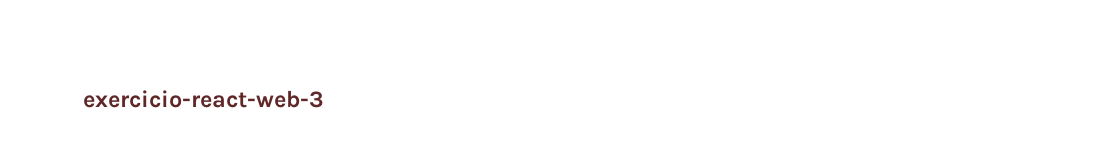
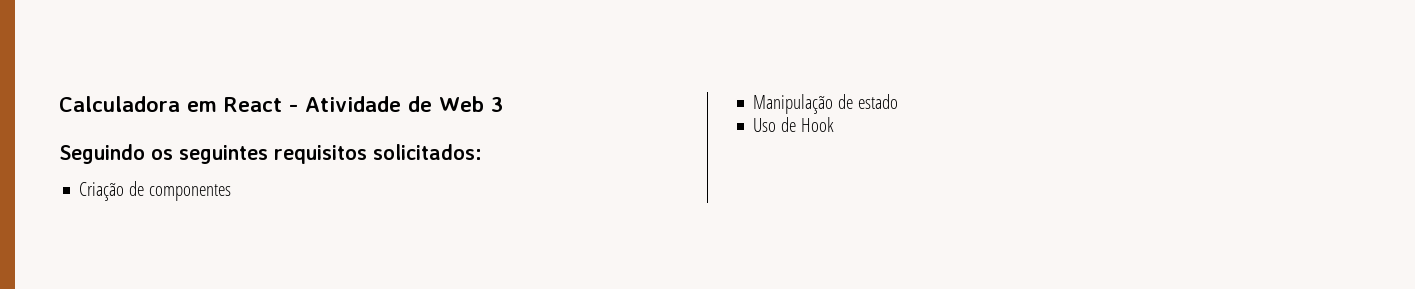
[83,90,324,108] exercicio-react-web-3 -> [59,96,503,112] [59,144,482,164] [79,181,232,201] [753,94,899,114] [753,117,835,132] Calculadora em React - Atividade de Web 3 // Seguindo os seguintes requisitos solicitados: // Criação de componentes // Manipulação de estado // Uso de Hook

